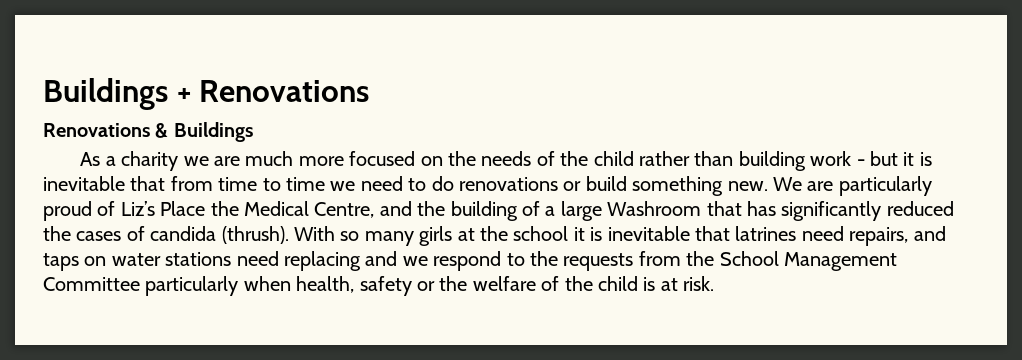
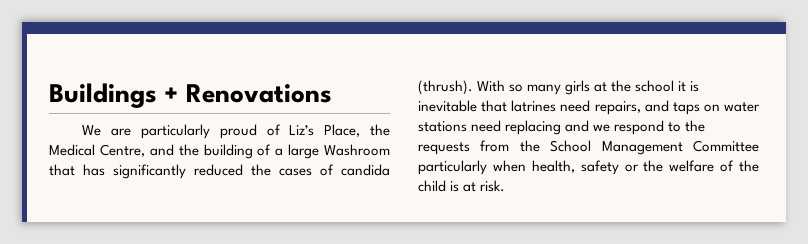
[43,122,253,142] [80,151,932,171] [43,176,768,196] Renovations & Buildings // As a charity we are much more focused on the needs of the child rather than building work - but it is inevitable that from time to time we need to do renovations or build something new. -> (332, 93) none
[160,201,206,216] Place -> [324,124,361,137] Place,

